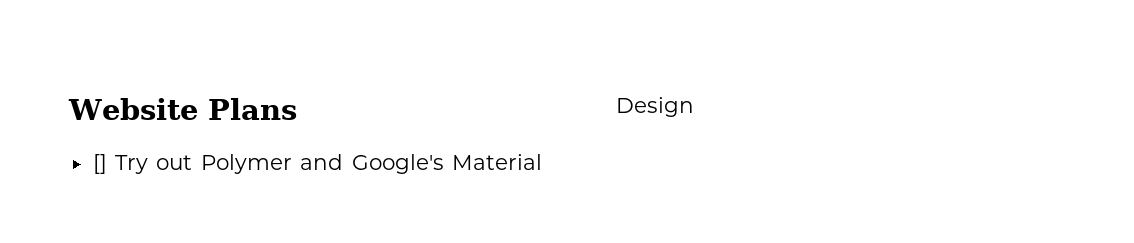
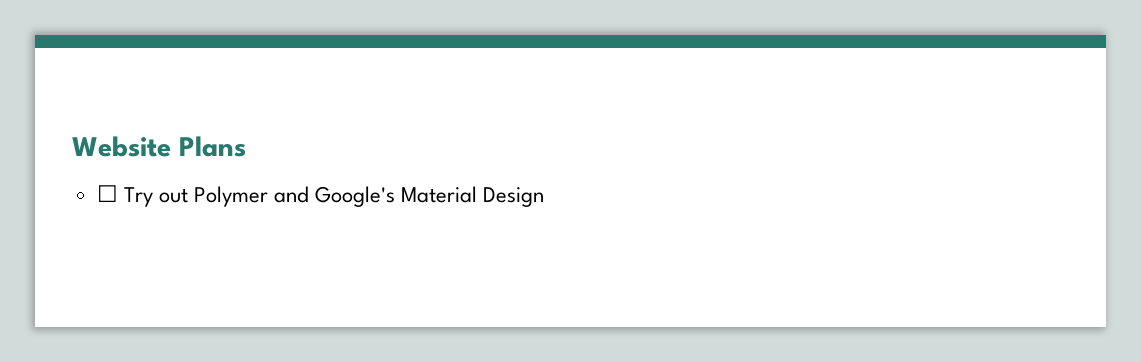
[92,154,107,174] [] -> [96,185,118,202] ☐

